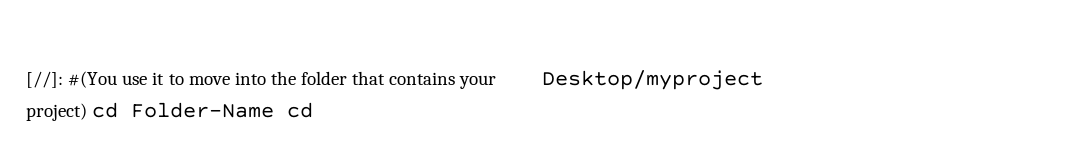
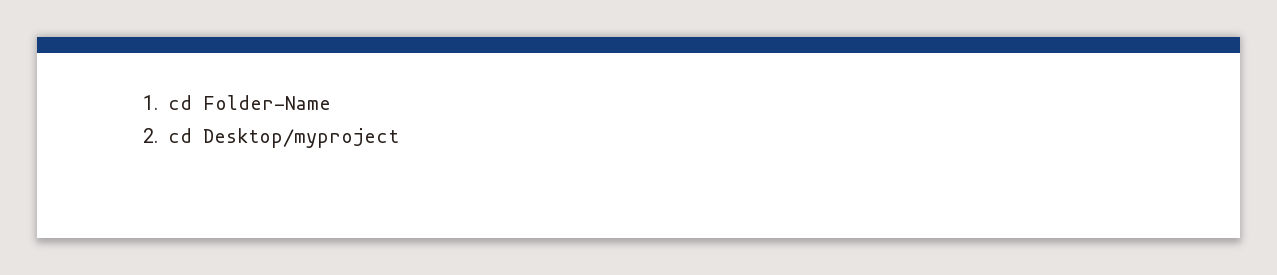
[26,71,497,89] [26,103,87,121] [//]: #(You use it to move into the folder that contains your project) -> [143,95,158,110] 1.
(275, 110) none -> [143,128,158,143] // 2.

